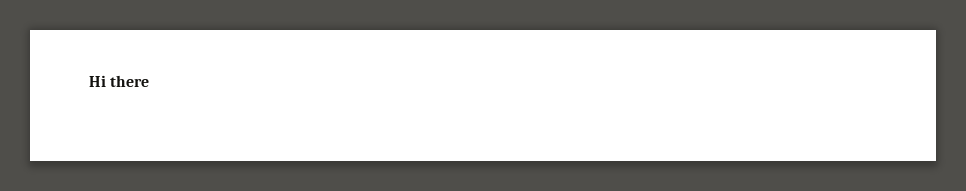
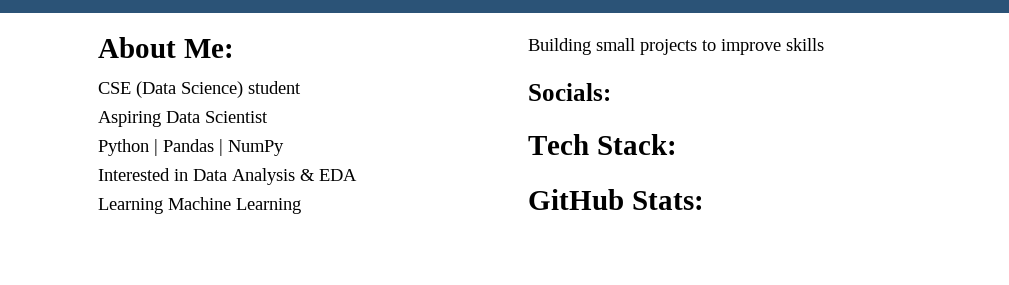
[89,75,150,87] Hi there -> [98,37,234,58] [98,81,301,98] [98,111,268,127] [98,139,284,156] [98,168,357,185] [98,197,301,214] [528,38,824,55] [528,83,611,101] [528,134,677,155] [528,189,704,210] About Me: // CSE (Data Science) student // Aspiring Data Scientist // Python | Pandas | NumPy // Interested in Data Analysis & EDA // Learning Machine Learning // Building small projects to improve skills // Socials: // Tech Stack: // GitHub Stats:

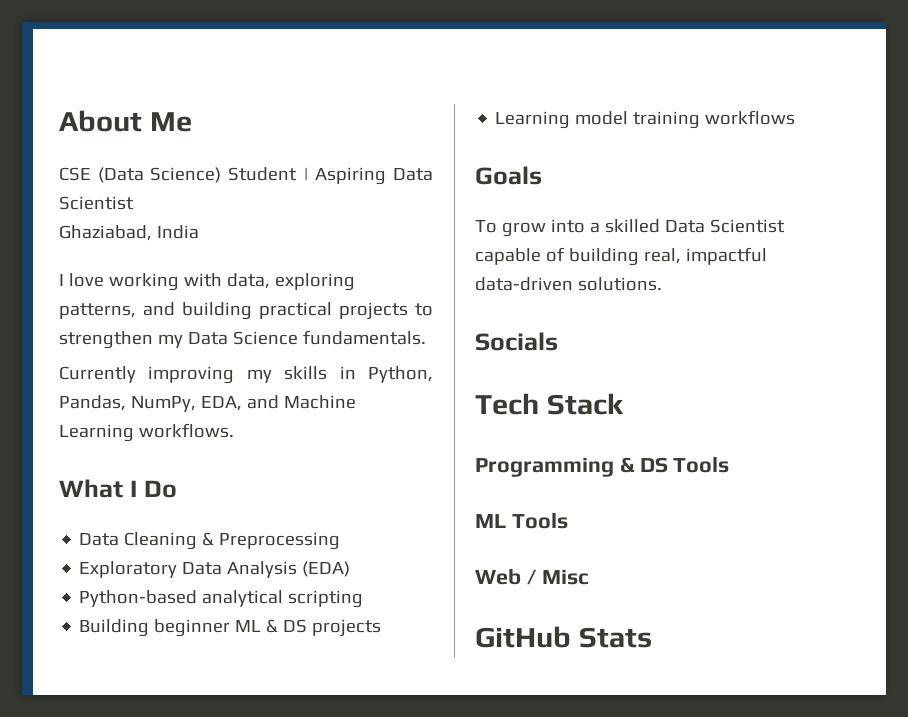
[183,39,234,58] Me: -> [149,112,192,132] Me
[248,81,301,94] student // -> [227,167,309,181] Student |
[98,139,284,156] [98,168,357,185] [98,197,301,214] [528,38,824,55] [528,83,611,101] [528,134,677,155] Python | Pandas | NumPy // Interested in Data Analysis & EDA // Learning Machine Learning // Building small projects to improve skills // Socials: // Tech Stack: -> [59,225,199,241] [59,273,355,291] [59,302,433,320] [59,330,426,349] [59,366,433,384] [59,395,356,412] [59,423,234,442] [59,479,177,498] [79,532,341,550] [79,561,351,578] [79,590,364,608] [79,619,382,637] [495,110,796,129] [475,166,542,185] [475,219,785,237] [475,247,767,266] [475,277,662,291] [475,332,558,351] [475,393,624,415] [475,456,730,477] [475,512,568,529] [475,568,588,585] Ghaziabad, India // I love working with data, exploring patterns, and building practical projects to strengthen my Data Science fundamentals. // Currently improving my skills in Python, Pandas, NumPy, EDA, and Machine Learning workflows. // What I Do // Data Cleaning & Preprocessing // Exploratory Data Analysis (EDA) // Python-based analytical scripting // Building beginner ML & DS projects // Learning model training workflows // Goals // To grow into a skilled Data Scientist capable of building real, impactful data-driven solutions. // Socials // Tech Stack // Programming & DS Tools // ML Tools // Web / Misc
[631,191,704,210] Stats: -> [578,627,652,648] Stats

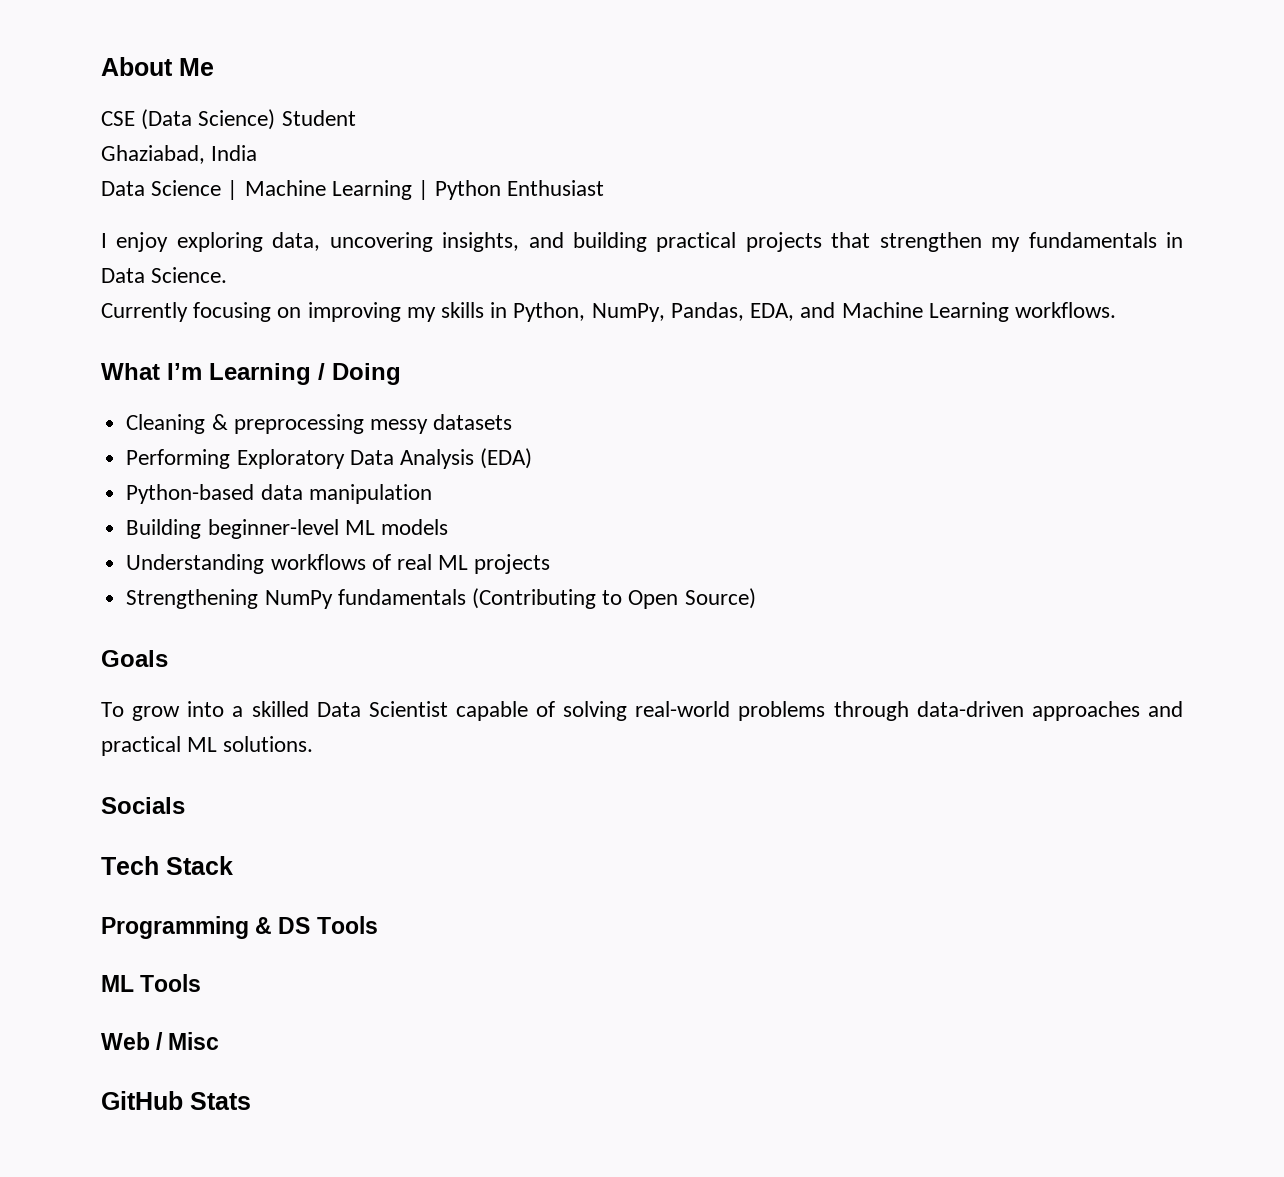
[302,167,433,185] [59,196,134,210] [59,225,199,241] [59,273,355,291] [59,303,136,319] | Aspiring Data Scientist // Ghaziabad, India // I love working with data, exploring patterns, -> [101,145,258,164] [101,180,605,200] [101,232,520,252] // Ghaziabad, India // Data Science | Machine Learning | Python Enthusiast // I enjoy exploring data, uncovering insights,
[415,303,433,316] to -> [831,232,871,248] that
[187,330,426,345] Data Science fundamentals. -> [1028,232,1183,248] [101,267,228,283] fundamentals in Data Science.
(136, 374) none -> [193,302,302,322] focusing on
[59,395,196,412] Pandas, NumPy, -> [591,302,744,322] NumPy, Pandas,
[129,480,177,498] [79,532,341,550] I Do // Data Cleaning & Preprocessing // -> [167,363,401,385] [126,414,513,434] [126,449,231,469] I’m Learning / Doing // Cleaning & preprocessing messy datasets // Performing
[202,590,364,608] analytical scripting -> [260,484,432,504] data manipulation
[154,619,382,637] [495,110,796,129] beginner ML & DS projects // Learning model training workflows -> [207,519,448,539] [126,554,551,574] [126,588,756,609] beginner-level ML models // Understanding workflows of real ML projects // Strengthening NumPy fundamentals (Contributing to Open Source)
[568,247,767,266] [475,277,573,291] building real, impactful data-driven -> [563,701,1183,721] [101,736,218,756] solving real-world problems through data-driven approaches and practical ML

